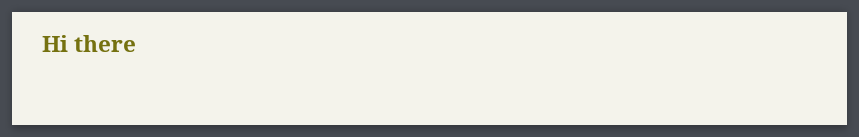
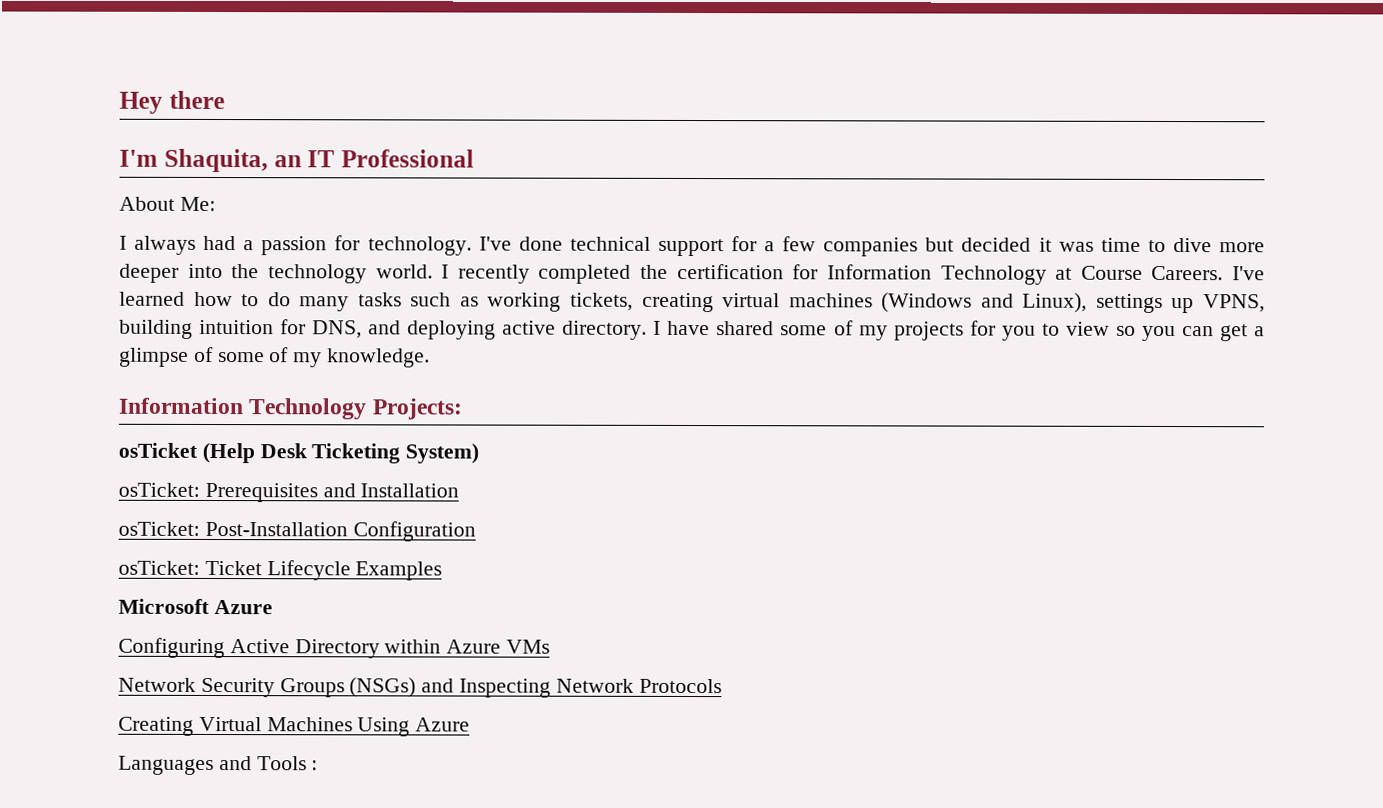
[42,35,68,52] Hi -> [119,91,163,114] Hey
(137, 43) none -> [119,148,474,173] [119,196,216,212] [119,235,1265,257] [119,263,1265,285] [119,291,1265,314] [119,319,1265,342] [119,346,431,368] [118,397,463,420] [118,442,480,464] [118,482,460,503] [118,521,476,542] [118,560,443,581] [118,598,273,615] [118,637,551,659] [118,677,722,698] [118,716,471,737] [118,755,319,775] // I'm Shaquita, an IT Professional // About Me: // I always had a passion for technology. I've done technical support for a few companies but decided it was time to dive more deeper into the technology world. I recently completed the certification for Information Technology at Course Careers. I've learned how to do many tasks such as working tickets, creating virtual machines (Windows and Linux), settings up VPNS, building intuition for DNS, and deploying active directory. I have shared some of my projects for you to view so you can get a glimpse of some of my knowledge. // Information Technology Projects: // osTicket (Help Desk Ticketing System) // osTicket: Prerequisites and Installation // osTicket: Post-Installation Configuration // osTicket: Ticket Lifecycle Examples // Microsoft Azure // Configuring Active Directory within Azure VMs // Network Security Groups (NSGs) and Inspecting Network Protocols // Creating Virtual Machines Using Azure // Languages and Tools :

